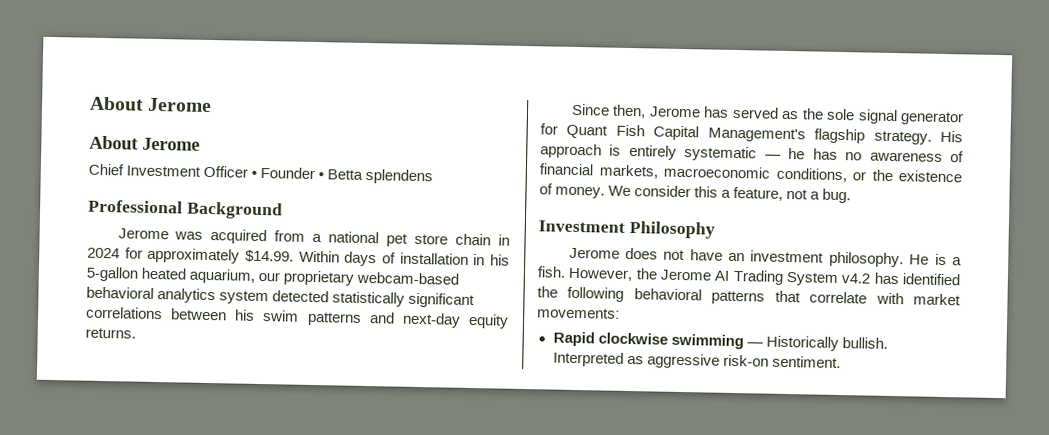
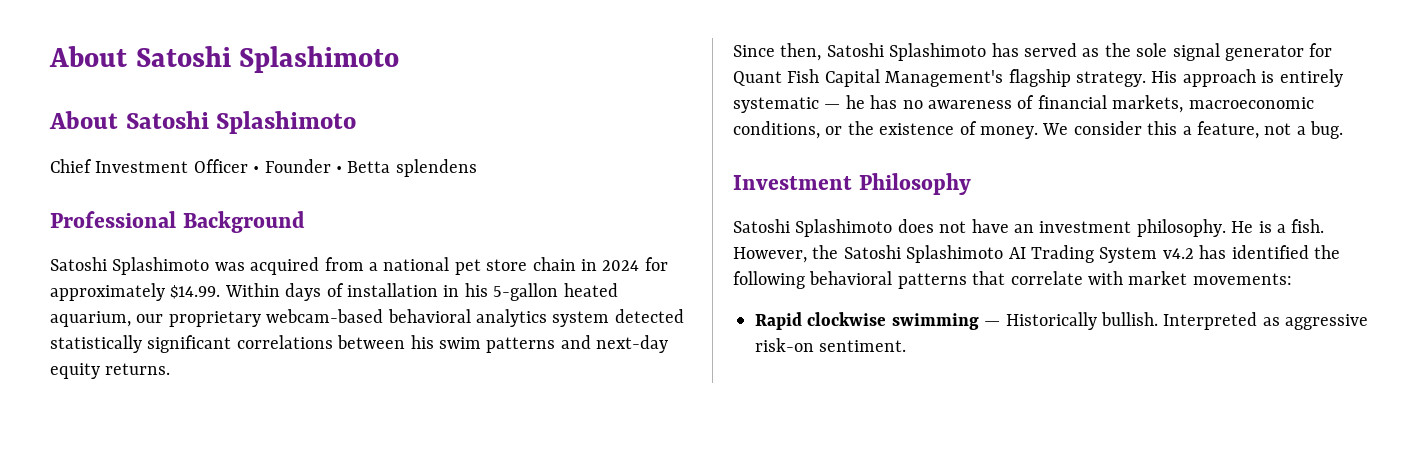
[89,96,213,113] [89,135,200,151] About Jerome // About Jerome -> [49,46,400,73] [49,111,357,134] About Satoshi Splashimoto // About Satoshi Splashimoto
[117,228,169,240] Jerome -> [50,257,210,275] Satoshi Splashimoto
[648,106,701,118] Jerome -> [826,43,987,61] Satoshi Splashimoto
[568,247,620,259] Jerome -> [733,219,893,237] Satoshi Splashimoto
[660,269,712,281] Jerome -> [843,245,1004,263] Satoshi Splashimoto

